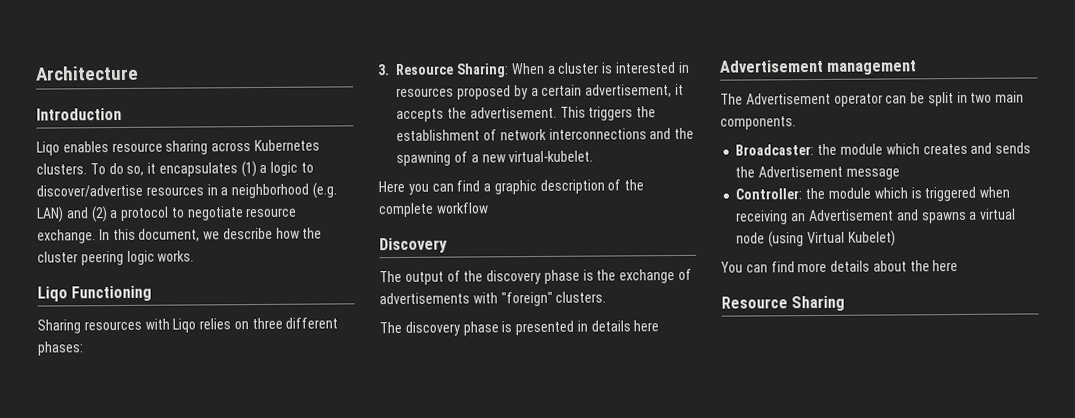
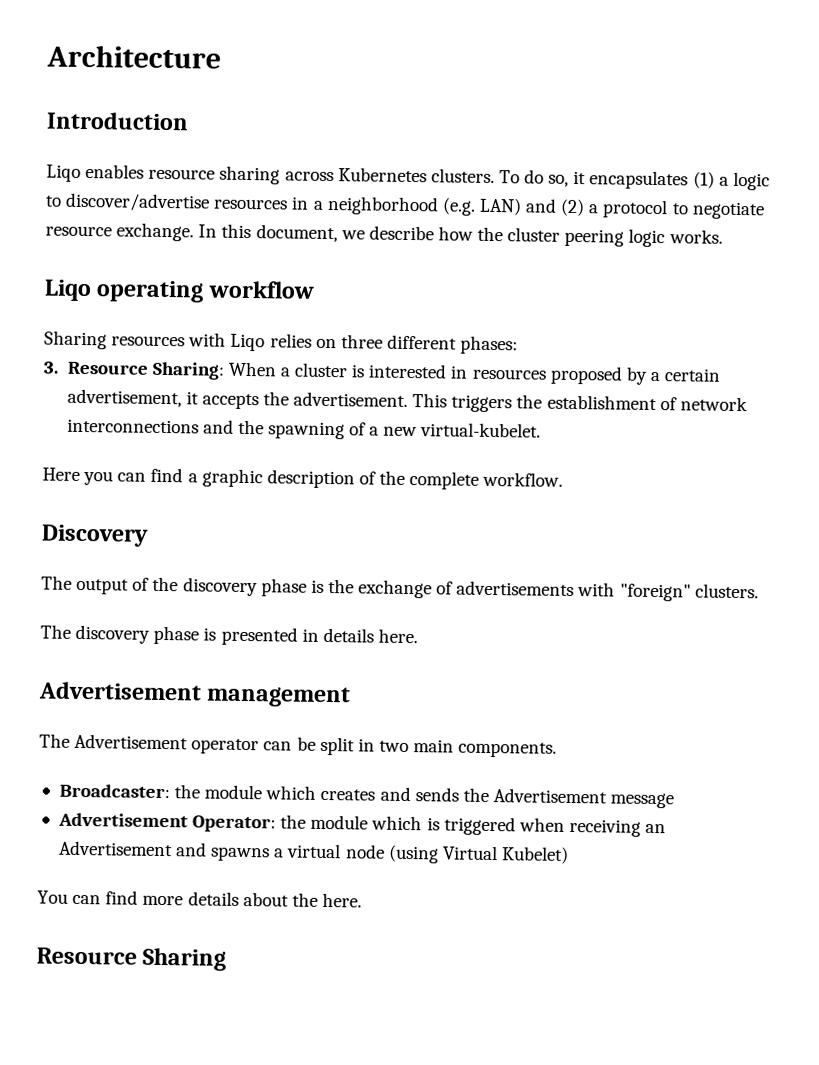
[71,285,153,302] Functioning -> [96,280,315,303] operating workflow
[435,202,489,214] workflow -> [482,471,564,487] workflow.
[633,320,660,332] here -> [377,628,418,644] here.
[735,188,803,200] Controller: -> [57,812,277,833] Advertisement Operator:
[932,259,959,272] here -> [321,892,362,908] here.

